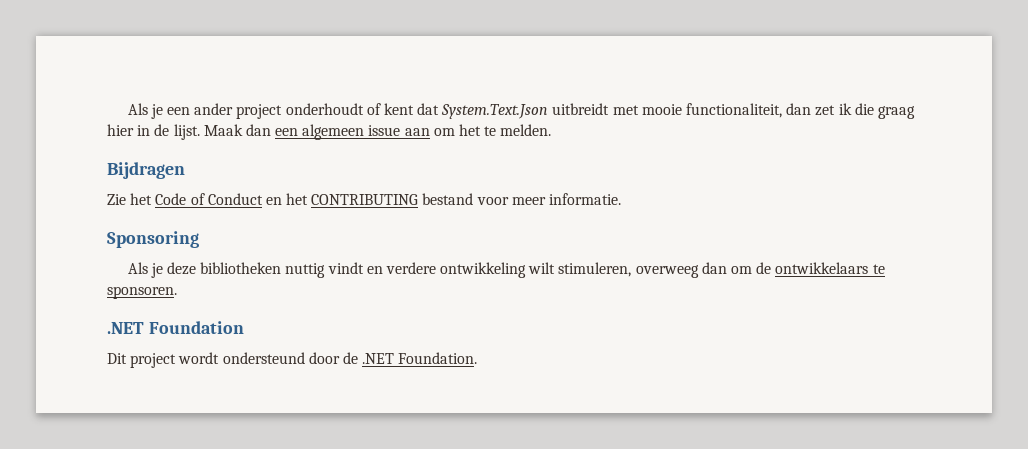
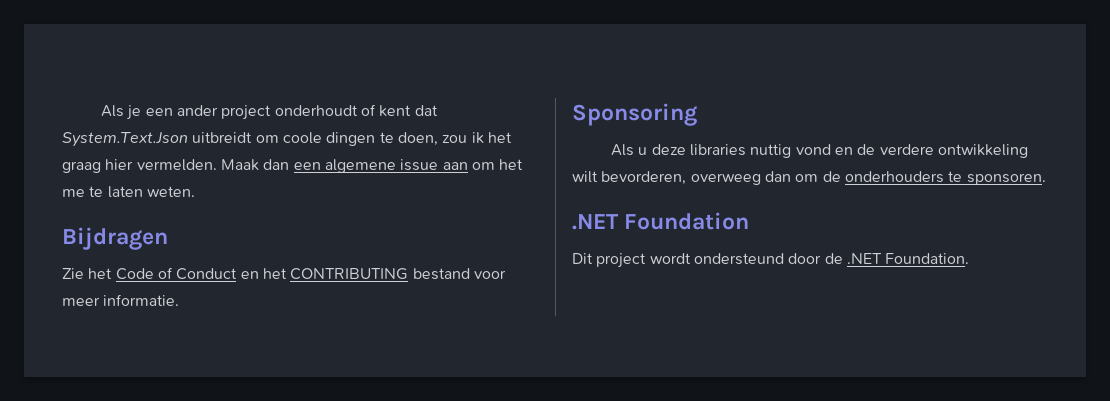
[612,103,915,119] [107,124,200,140] met mooie functionaliteit, dan zet ik die graag hier in de lijst. -> [255,132,512,146] [62,159,217,173] om coole dingen te doen, zou ik het graag hier vermelden.
[302,124,365,140] algemeen -> [324,159,396,173] algemene
[484,124,552,136] te melden. -> [62,186,195,198] me te laten weten.
[150,262,383,278] je deze bibliotheken nuttig vindt en -> [638,144,876,158] u deze libraries nuttig vond en de
[558,262,632,277] stimuleren, -> [601,171,687,185] bevorderen,
[775,262,869,274] ontwikkelaars -> [844,171,944,183] onderhouders

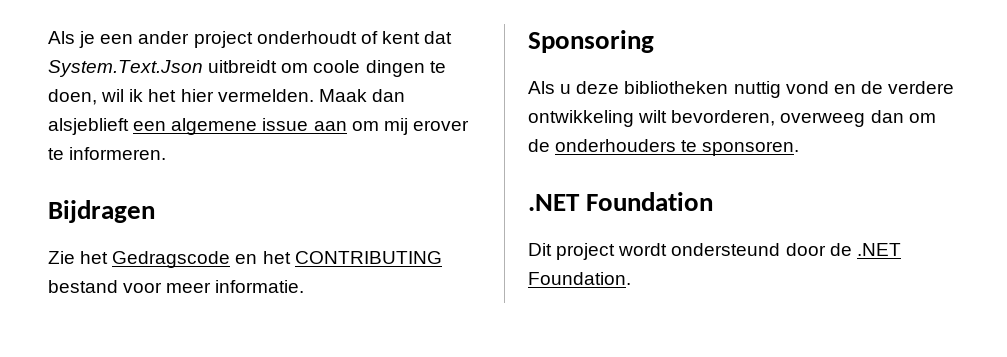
[442,135,468,143] zou -> [101,89,125,102] wil
[62,161,101,173] graag -> (177, 95) none
(290, 164) none -> [48,118,129,135] alsjeblieft
[499,159,524,170] [62,186,195,198] het me te laten weten. -> [383,118,469,135] [48,147,167,160] mij erover te informeren.
[115,267,238,280] Code of Conduct -> [112,251,231,268] Gedragscode
[689,144,746,156] libraries -> [624,81,729,94] bibliotheken

